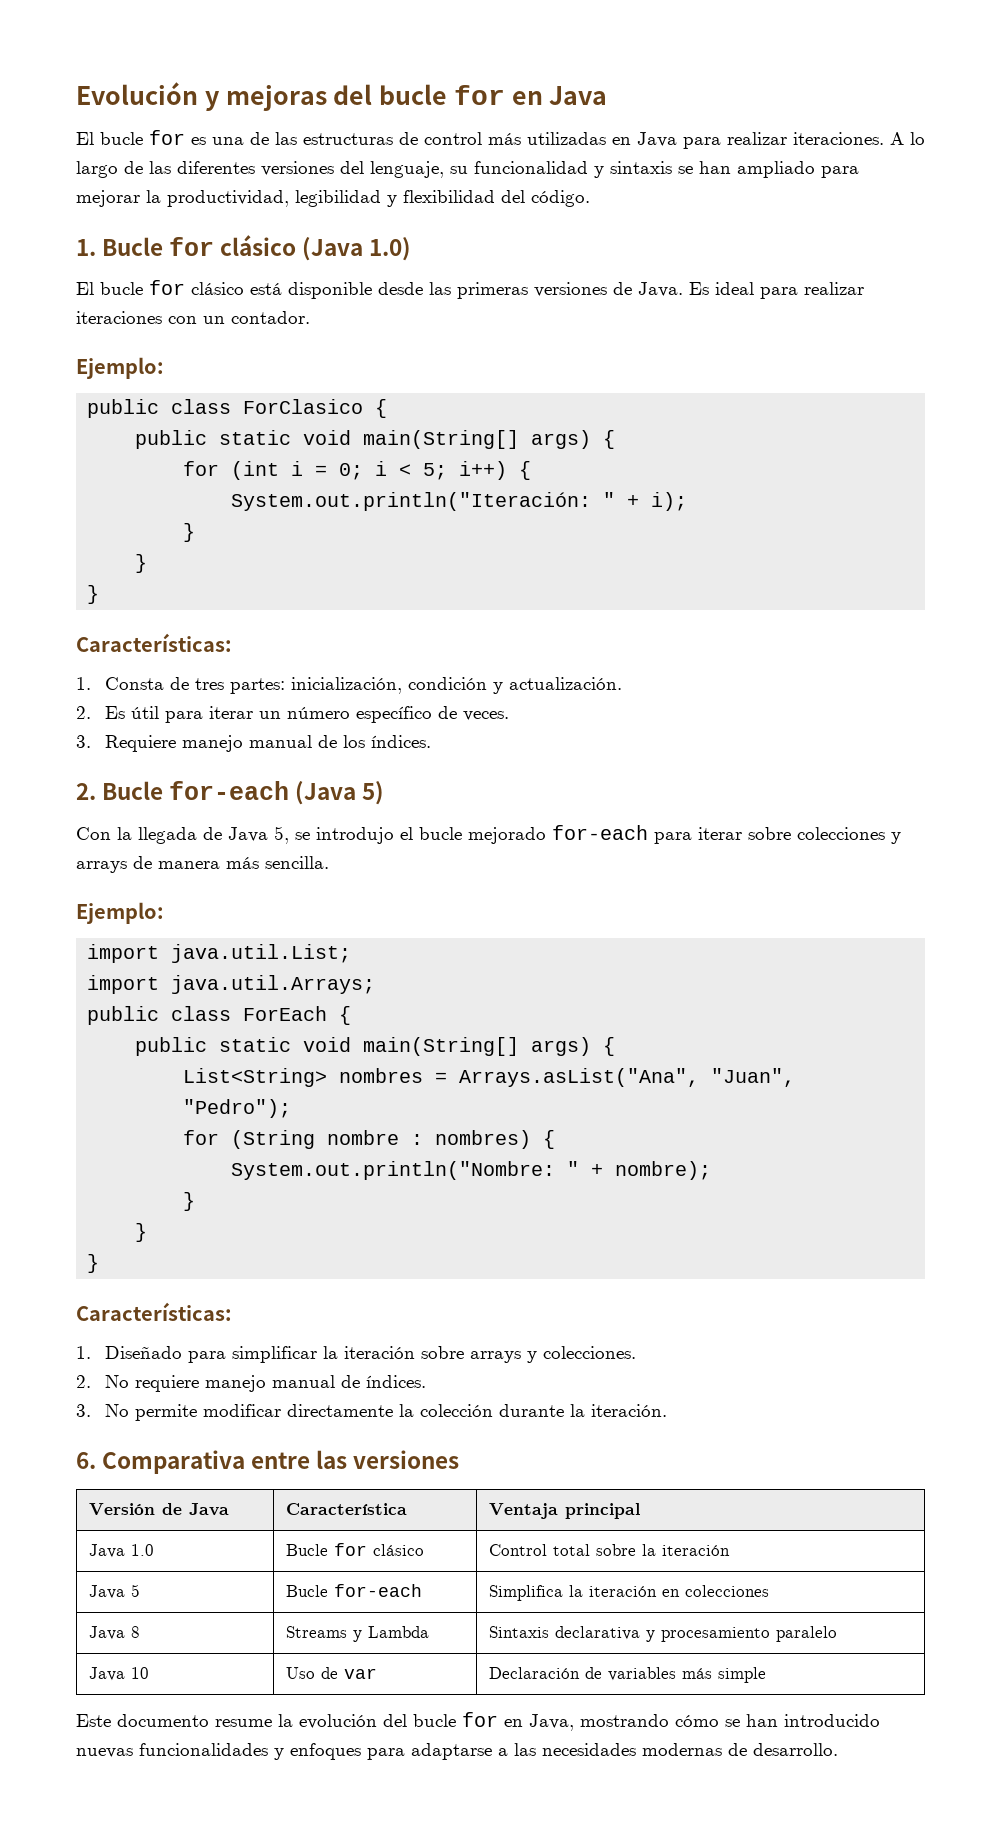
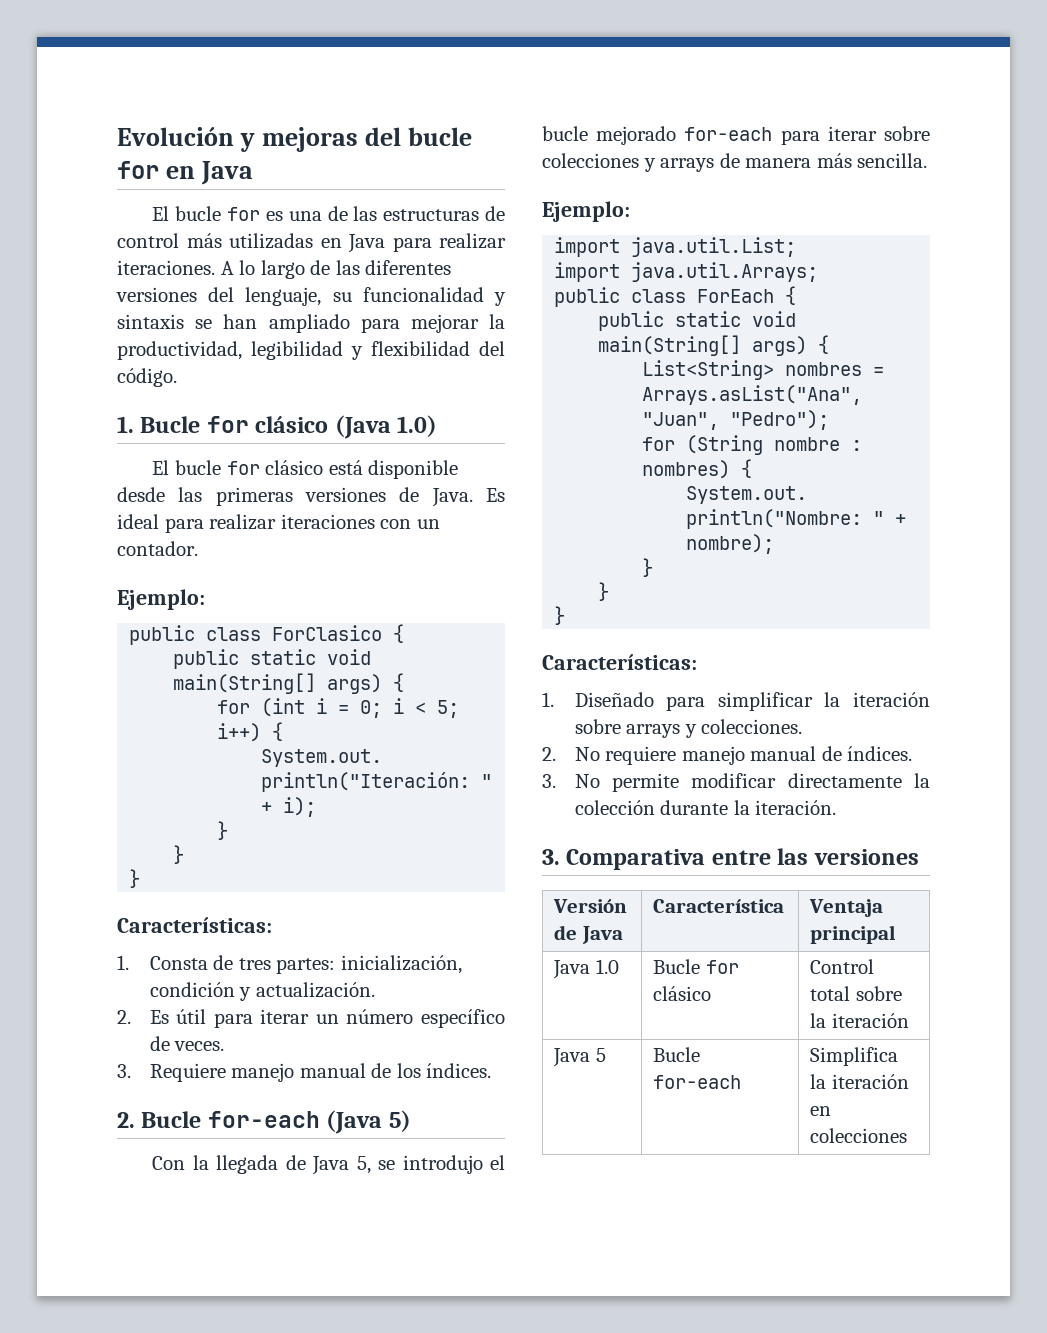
[76,1452,96,1469] 6. -> [542,849,560,865] 3.
[89,1626,141,1640] [286,1626,430,1642] [489,1626,838,1642] [89,1667,150,1681] [286,1667,378,1679] [489,1667,767,1683] [76,1712,880,1731] [76,1743,838,1760] // Java 8 | Streams y Lambda | Sintaxis declarativa y procesamiento paralelo // Java 10 | Uso de var | Declaración de variables más simple // Este documento resume la evolución del bucle for en Java, mostrando cómo se han introducido nuevas funcionalidades y enfoques para adaptarse a las necesidades modernas de desarrollo. -> (908, 1135) none

